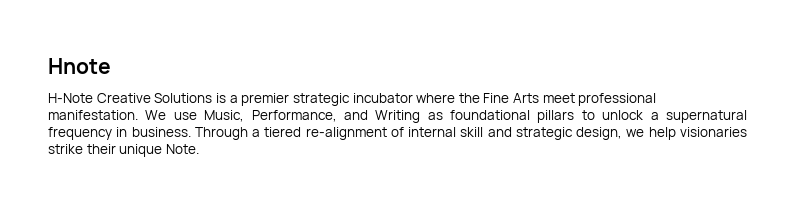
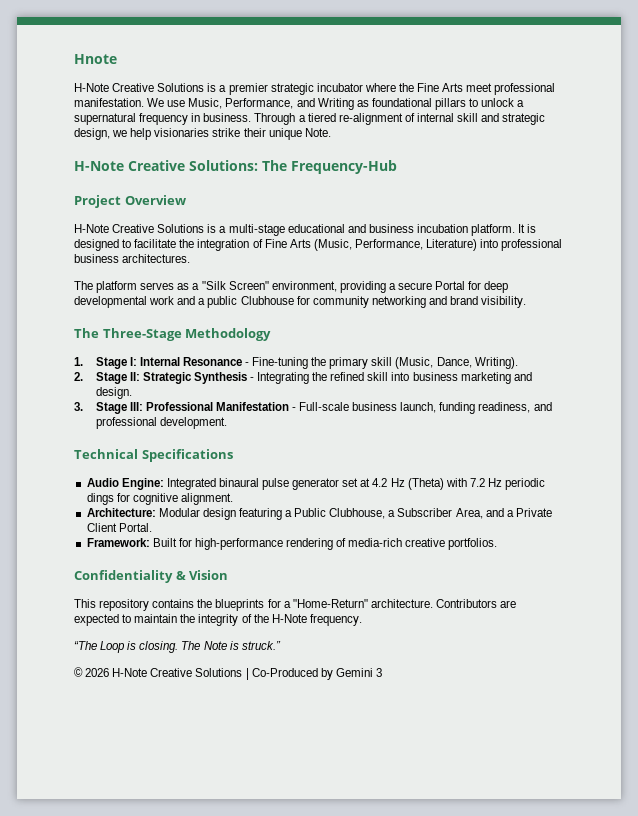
(199, 149) none -> [74,160,397,174] [74,195,186,208] [74,224,537,236] [74,239,563,251] [74,254,191,263] [74,281,509,293] [74,296,527,308] [74,328,272,341] [74,357,518,369] [74,372,532,384] [95,387,132,399] [74,402,552,414] [95,417,227,429] [74,449,233,462] [86,478,546,490] [86,493,233,505] [86,508,552,520] [86,523,152,532] [86,538,498,550] [74,570,229,583] [74,599,517,611] [74,614,362,626] [74,641,281,653] [74,667,382,680] // H-Note Creative Solutions: The Frequency-Hub // Project Overview // H-Note Creative Solutions is a multi-stage educational and business incubation platform. It is designed to facilitate the integration of Fine Arts (Music, Performance, Literature) into professional business architectures. // The platform serves as a "Silk Screen" environment, providing a secure Portal for deep developmental work and a public Clubhouse for community networking and brand visibility. // The Three-Stage Methodology // 1. Stage I: Internal Resonance - Fine-tuning the primary skill (Music, Dance, Writing). // 2. Stage II: Strategic Synthesis - Integrating the refined skill into business marketing and design. // 3. Stage III: Professional Manifestation - Full-scale business launch, funding readiness, and professional development. // Technical Specifications // Audio Engine: Integrated binaural pulse generator set at 4.2 Hz (Theta) with 7.2 Hz periodic dings for cognitive alignment. // Architecture: Modular design featuring a Public Clubhouse, a Subscriber Area, and a Private Client Portal. // Framework: Built for high-performance rendering of media-rich creative portfolios. // Confidentiality & Vision // This repository contains the blueprints for a "Home-Return" architecture. Contributors are expected to maintain the integrity of the H-Note frequency. // “The Loop is closing. The Note is struck.” // © 2026 H-Note Creative Solutions | Co-Produced by Gemini 3

